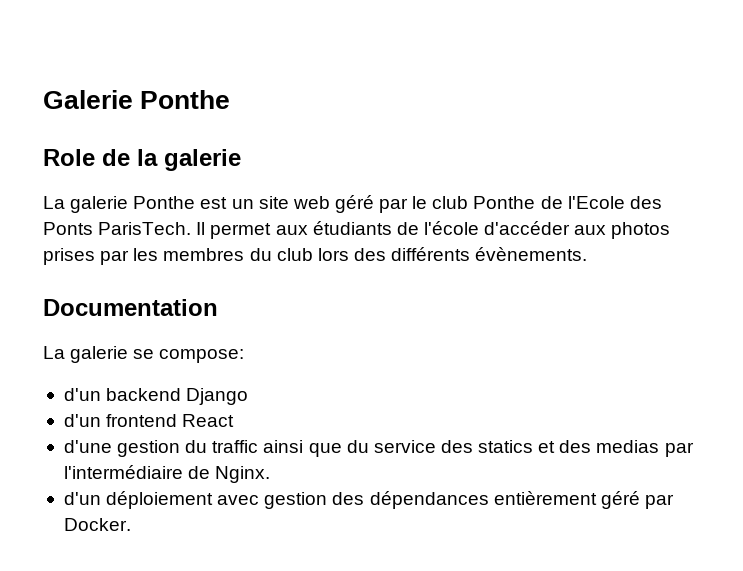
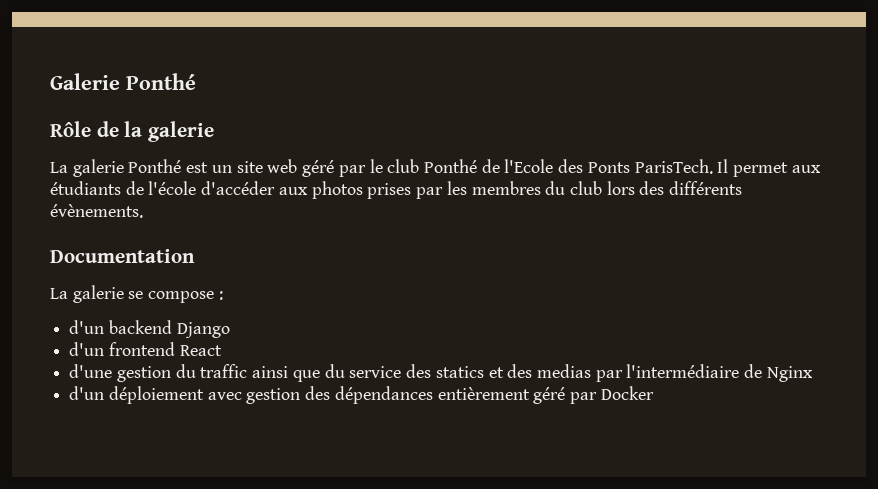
[140,90,231,109] [43,149,95,166] Ponthe // Role -> [126,73,196,90] [50,121,91,137] Ponthé // Rôle
[133,196,196,209] Ponthe -> [128,159,182,173] Ponthé
[473,196,536,209] Ponthe -> [423,159,477,173] Ponthé
[159,349,245,363] compose: -> [148,291,223,303] compose :
[215,466,271,483] Nginx. -> [766,366,813,382] Nginx
[63,518,131,531] Docker. -> [600,386,654,400] Docker

